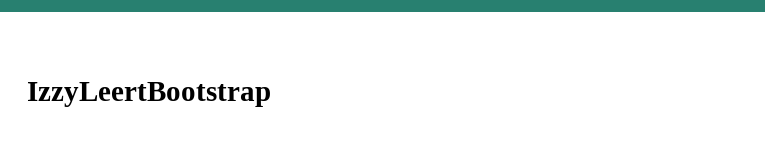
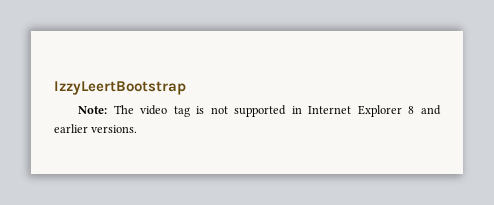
(271, 94) none -> [78,105,441,117] [54,124,138,133] // Note: The video tag is not supported in Internet Explorer 8 and earlier versions.

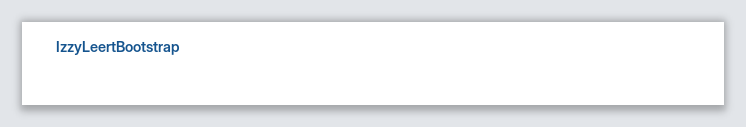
[78,105,441,117] [54,124,138,133] // Note: The video tag is not supported in Internet Explorer 8 and earlier versions. -> (180, 48) none

